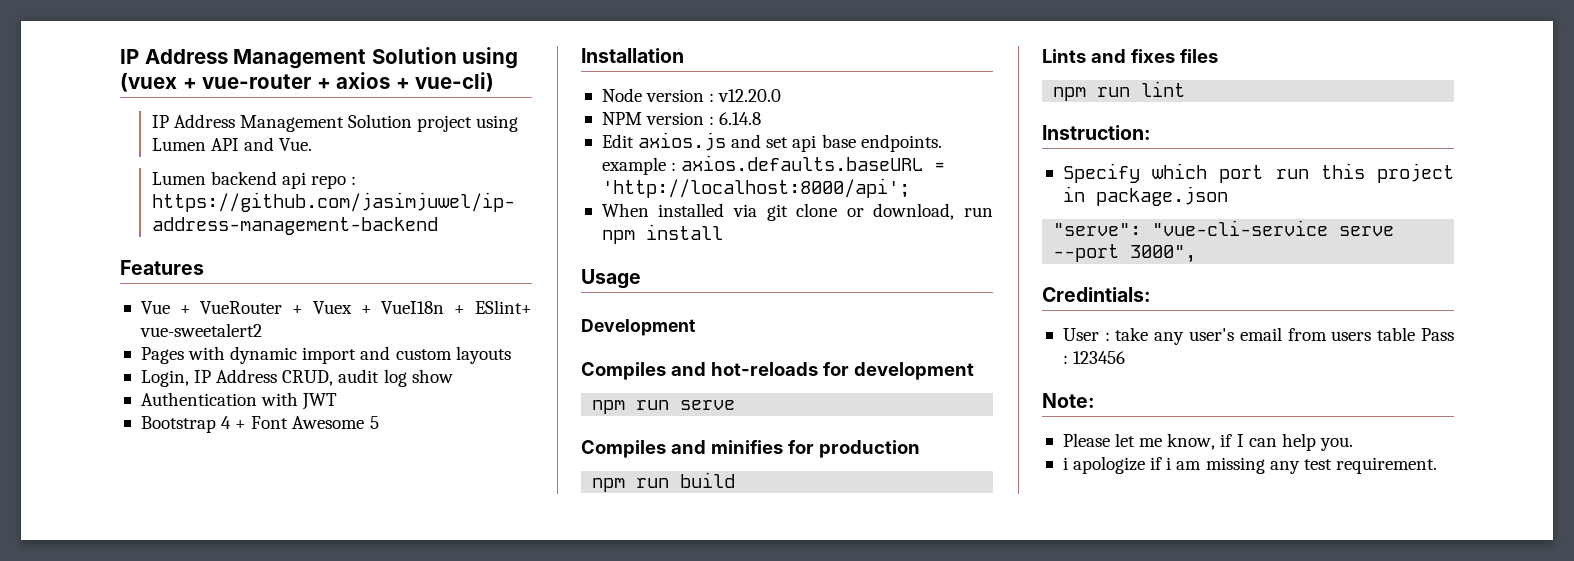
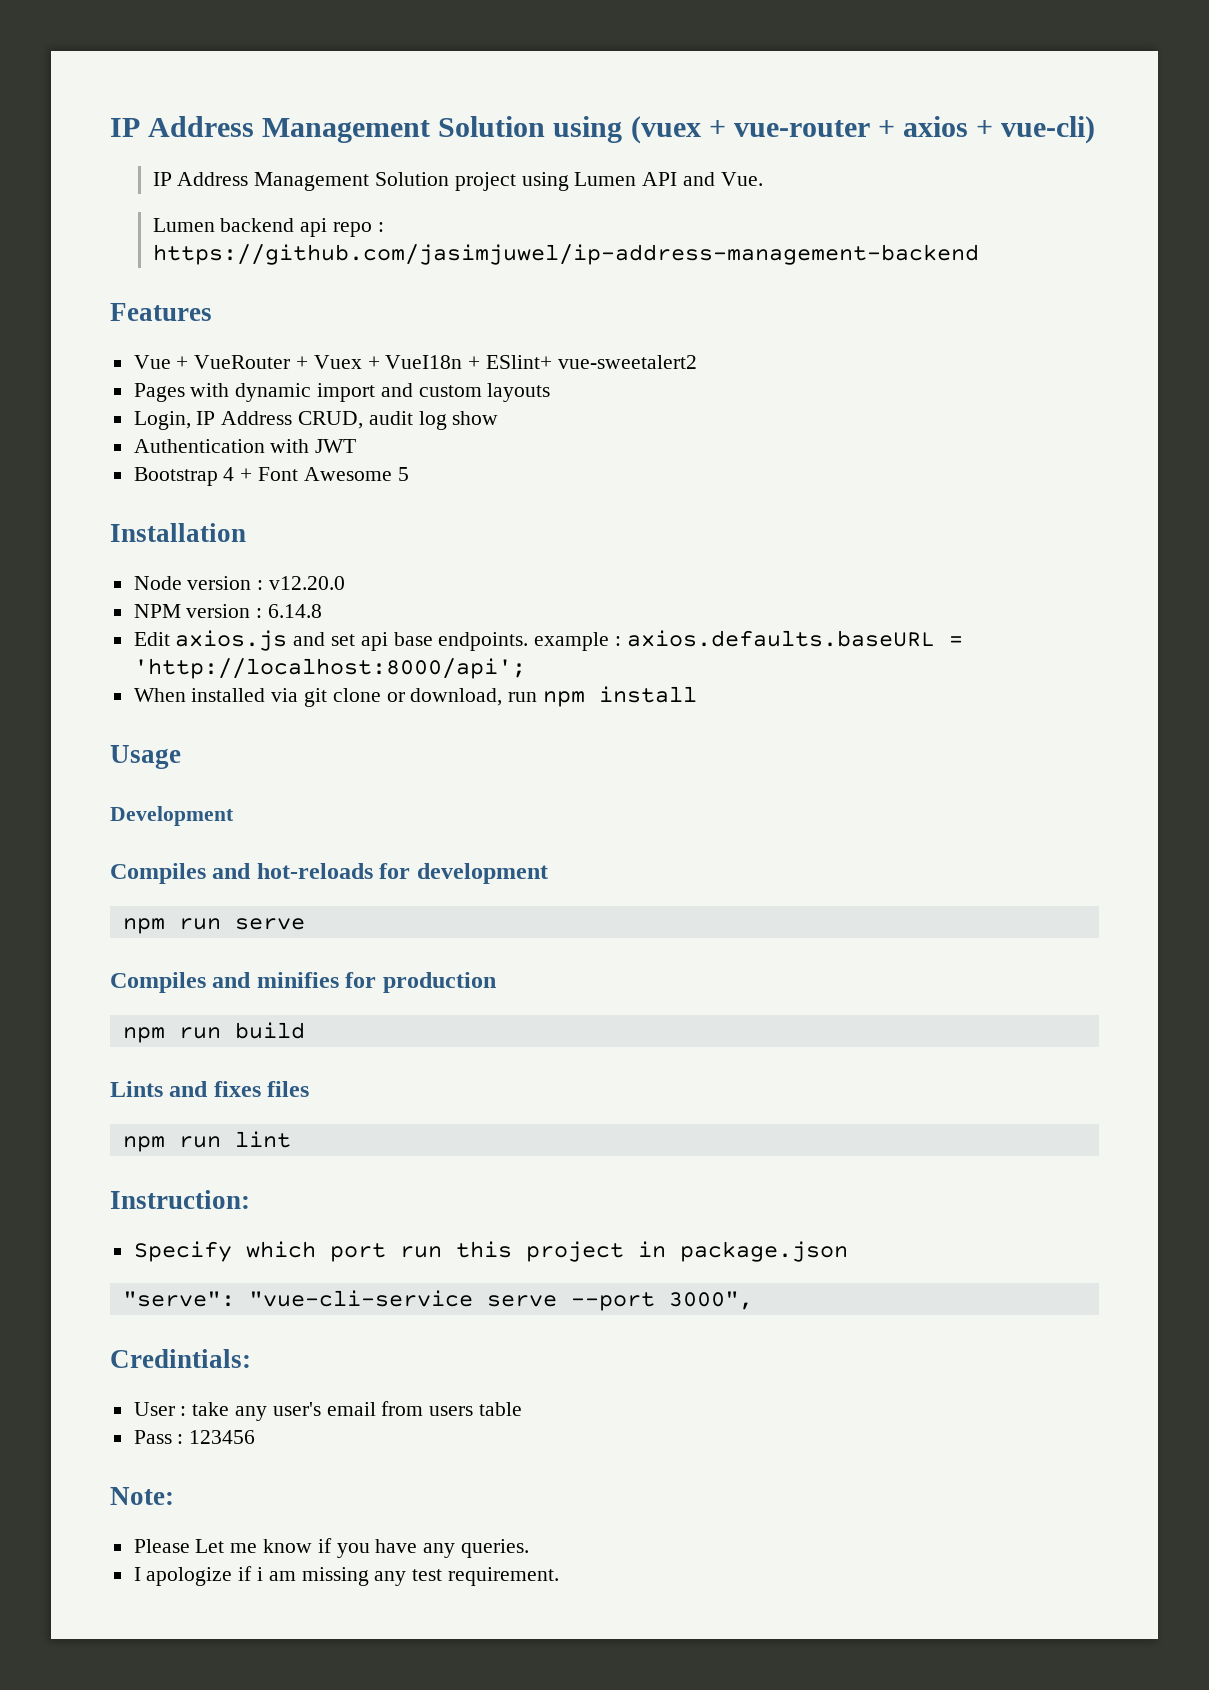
(1416, 334) none -> (523, 1409) //
[1115,433,1353,451] [1062,457,1068,470] let me know, if I can help you. // i -> [195,1538,530,1558] [133,1567,141,1581] Let me know if you have any queries. // I

